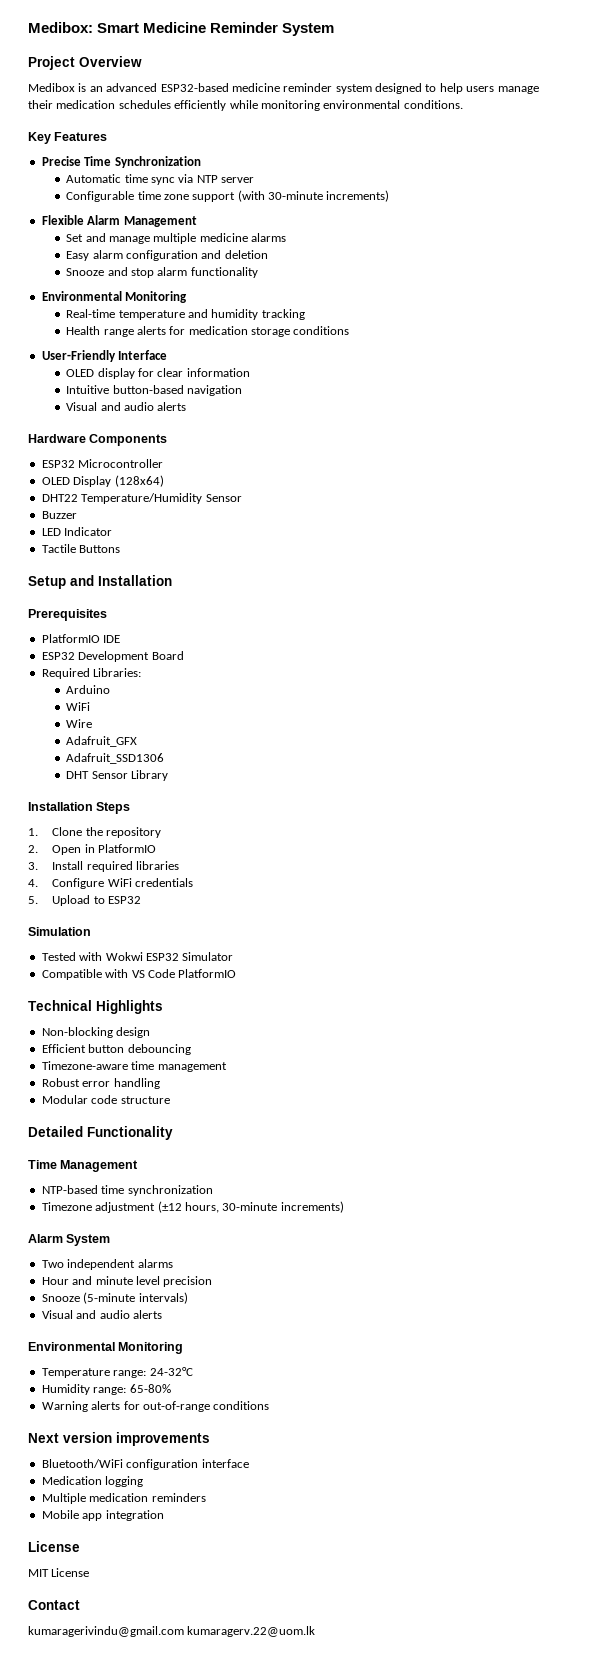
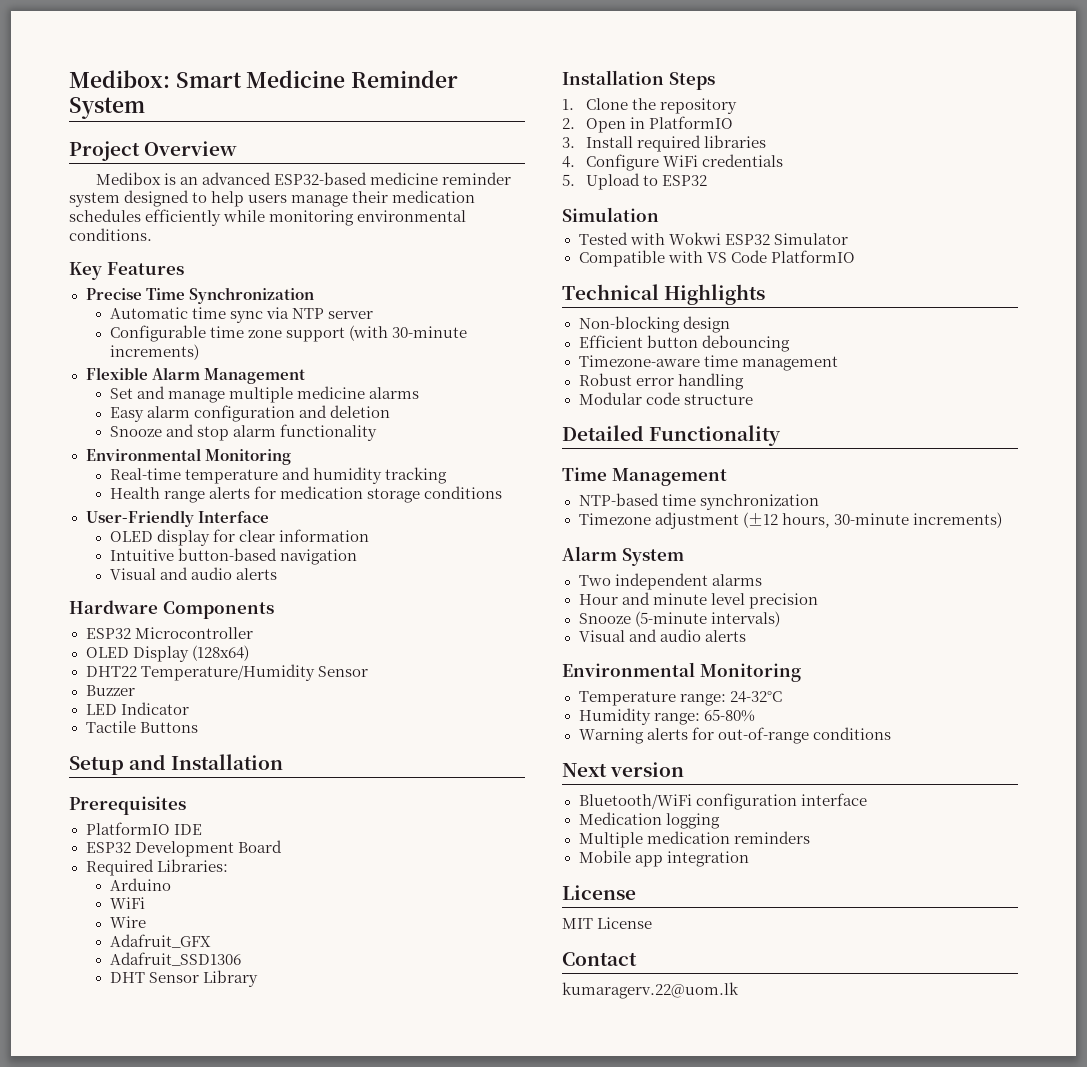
[116,1432,210,1446] improvements -> (685, 769) none
[28,1626,184,1637] kumaragerivindu@gmail.com -> (637, 959) none

